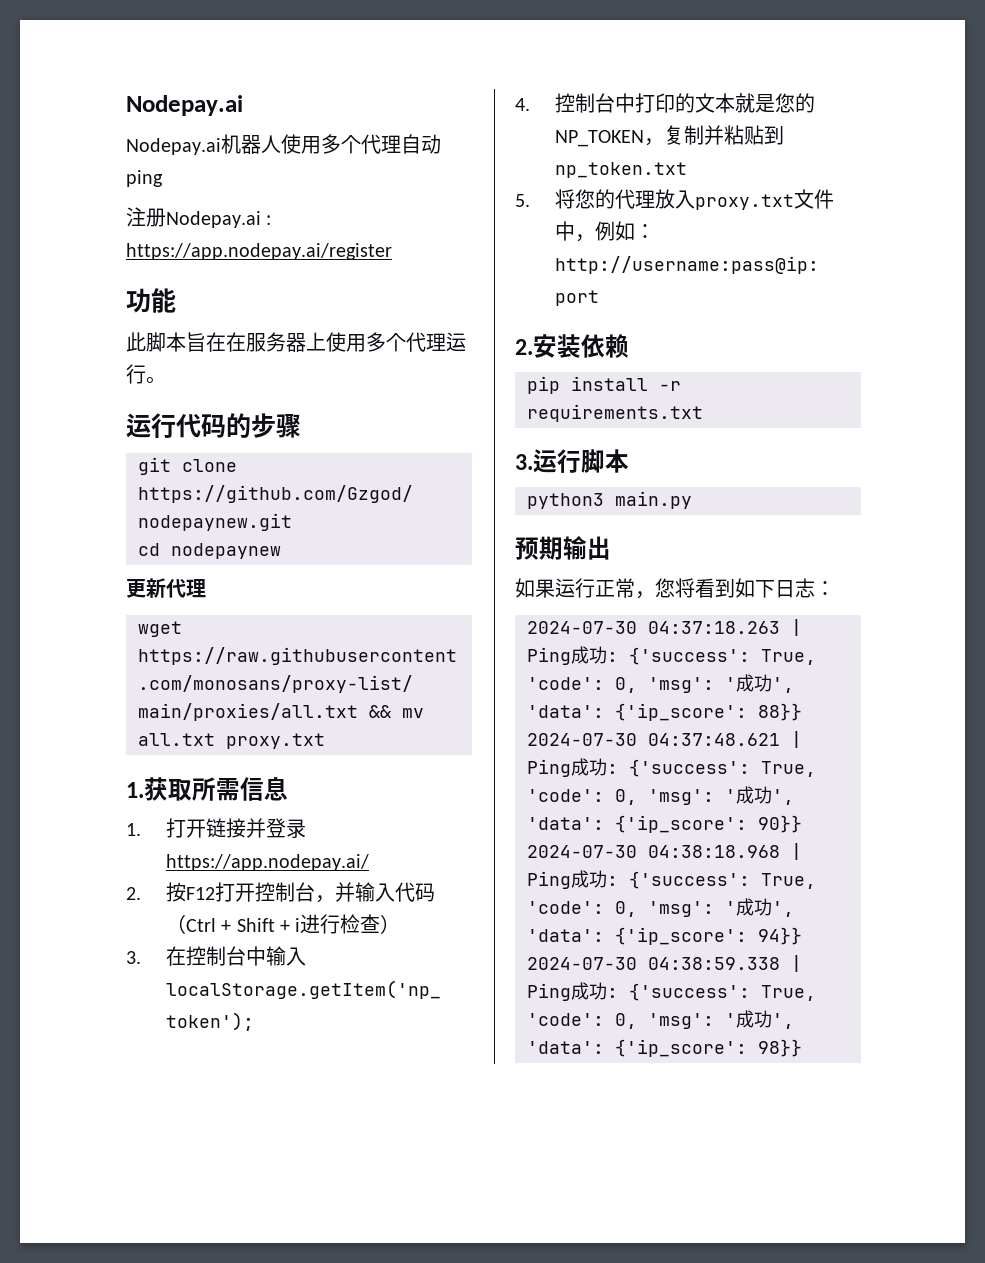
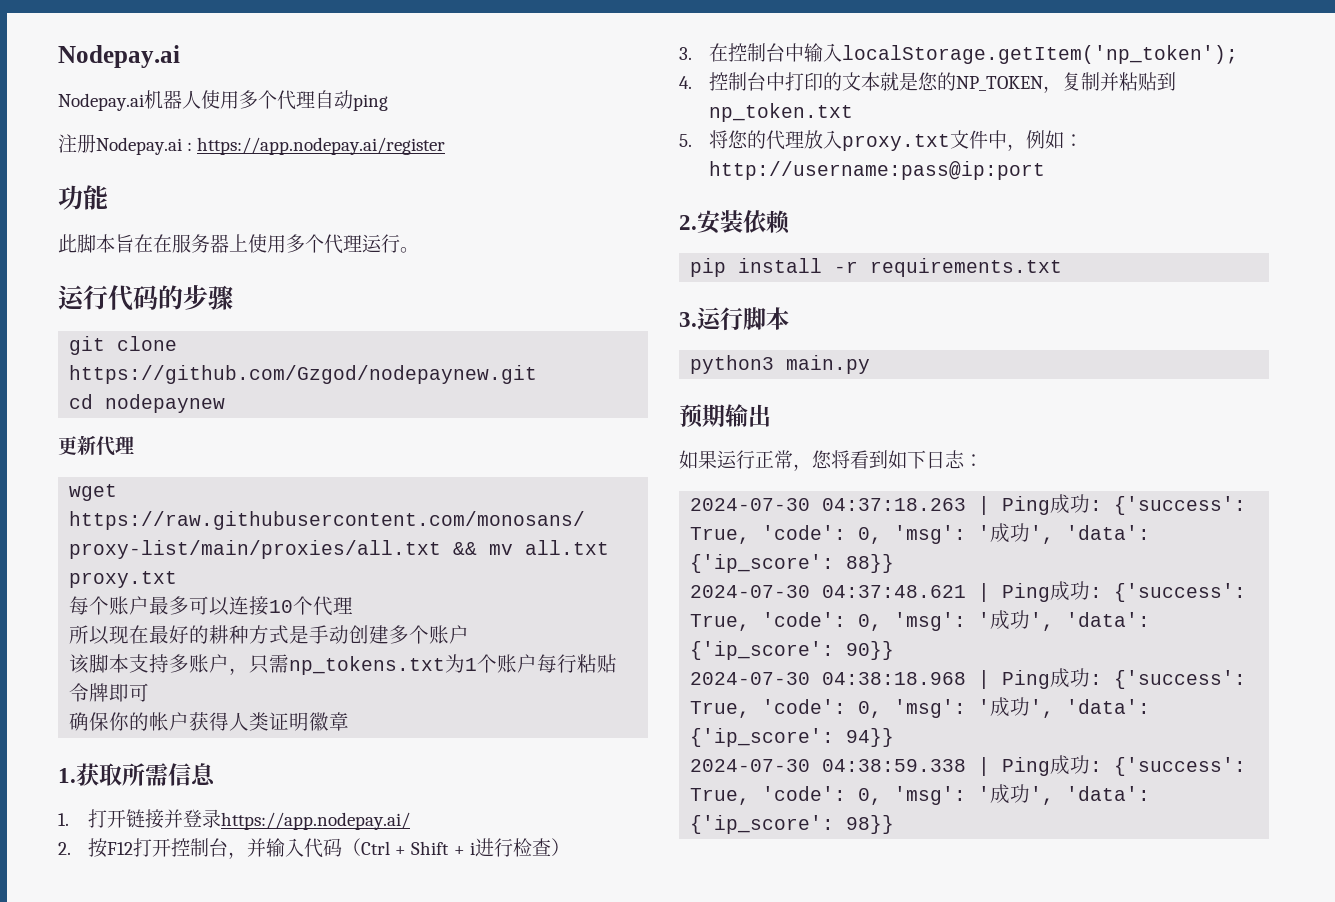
(325, 741) none -> [69,596,354,616] [69,625,470,645] [69,654,618,675] [69,683,150,702] [69,712,350,731] // 每个账户最多可以连接10个代理 // 所以现在最好的耕种方式是手动创建多个账户 // 该脚本支持多账户，只需np_tokens.txt为1个账户每行粘贴令牌即可 // 确保你的帐户获得人类证明徽章

